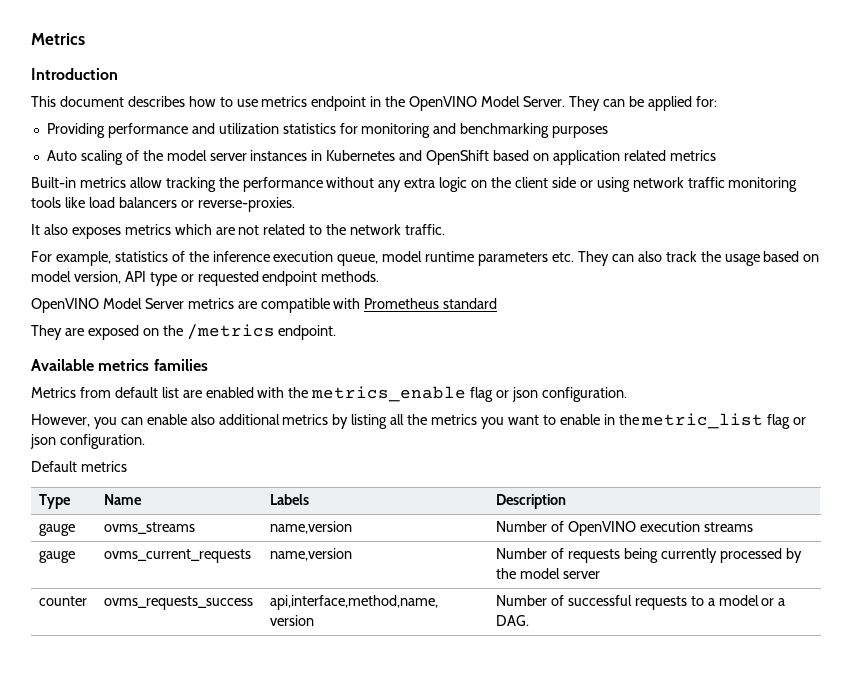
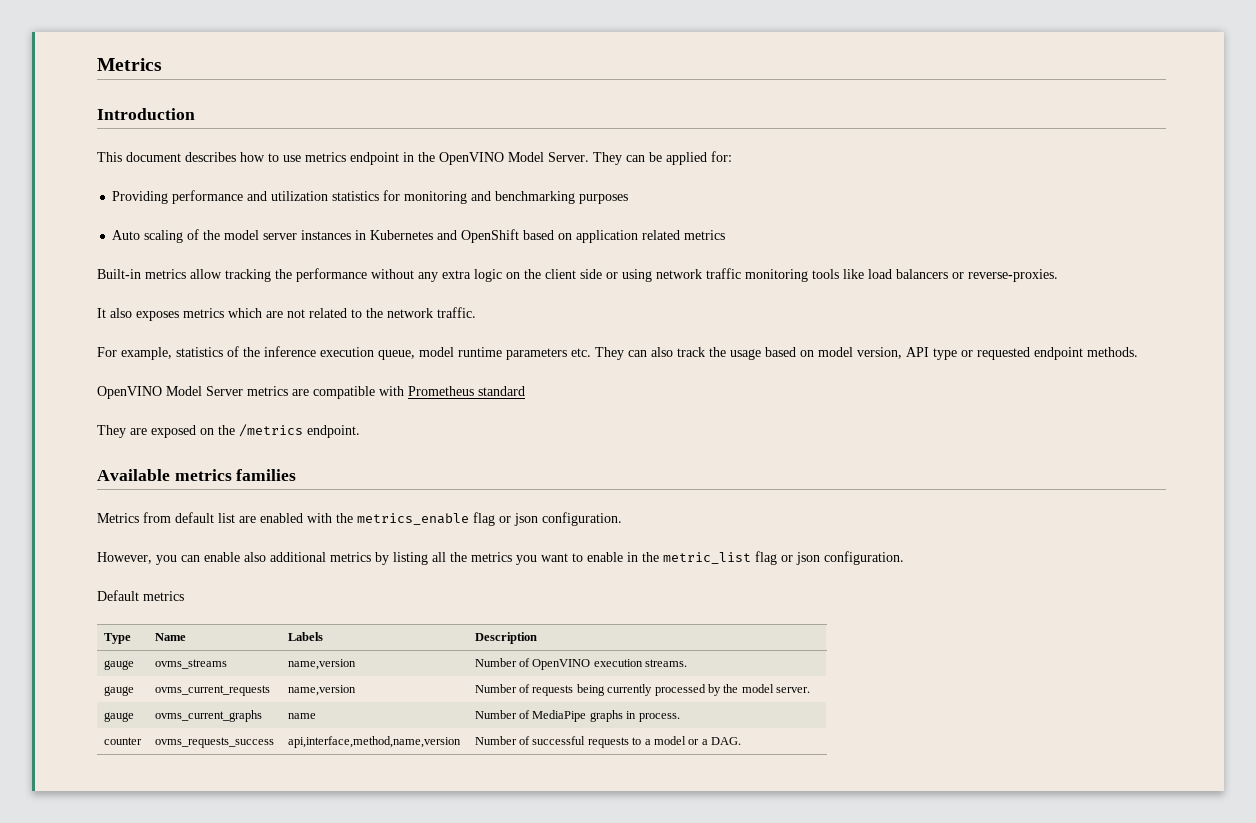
[703,522,753,532] streams -> [645,659,688,667] streams.
[562,571,600,579] server -> [776,687,811,693] [103,712,134,722] [154,710,262,722] [287,713,316,719] [474,710,680,722] server. // gauge | ovms_current_graphs | name | Number of MediaPipe graphs in process.

